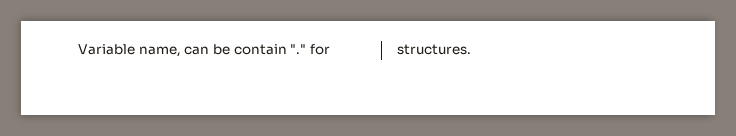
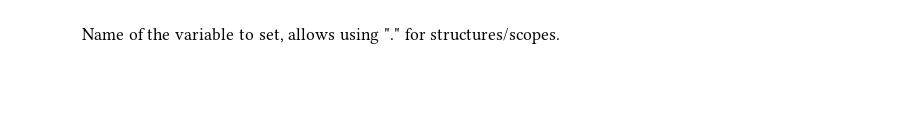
[78,44,287,57] Variable name, can be contain -> [82,28,380,44] Name of the variable to set, allows using
[397,44,471,55] structures. -> [430,28,561,44] structures/scopes.

